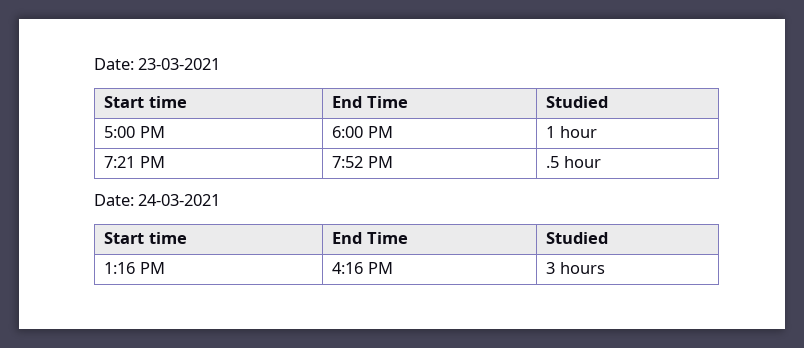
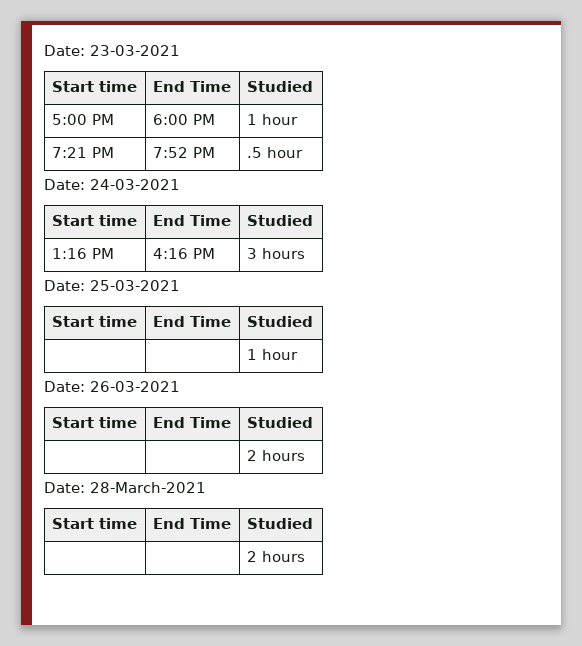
(605, 268) none -> [44,280,180,291] [51,316,137,327] [152,316,231,327] [246,316,313,327] [246,349,298,360] [44,381,180,392] [51,417,137,428] [152,417,231,428] [246,417,313,428] [246,450,305,461] [44,482,206,493] [51,518,137,529] [152,518,231,529] [246,518,313,529] [246,551,305,562] // Date: 25-03-2021 // Start time | End Time | Studied // | | 1 hour // Date: 26-03-2021 // Start time | End Time | Studied // | | 2 hours // Date: 28-March-2021 // Start time | End Time | Studied // | | 2 hours

